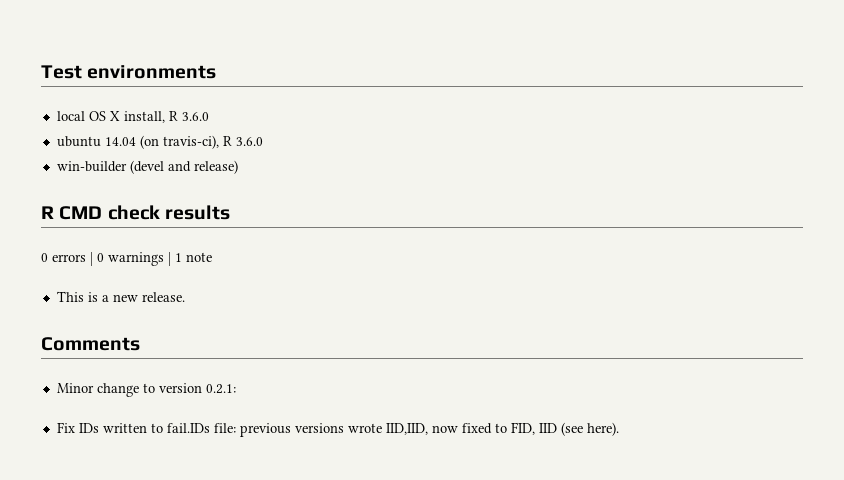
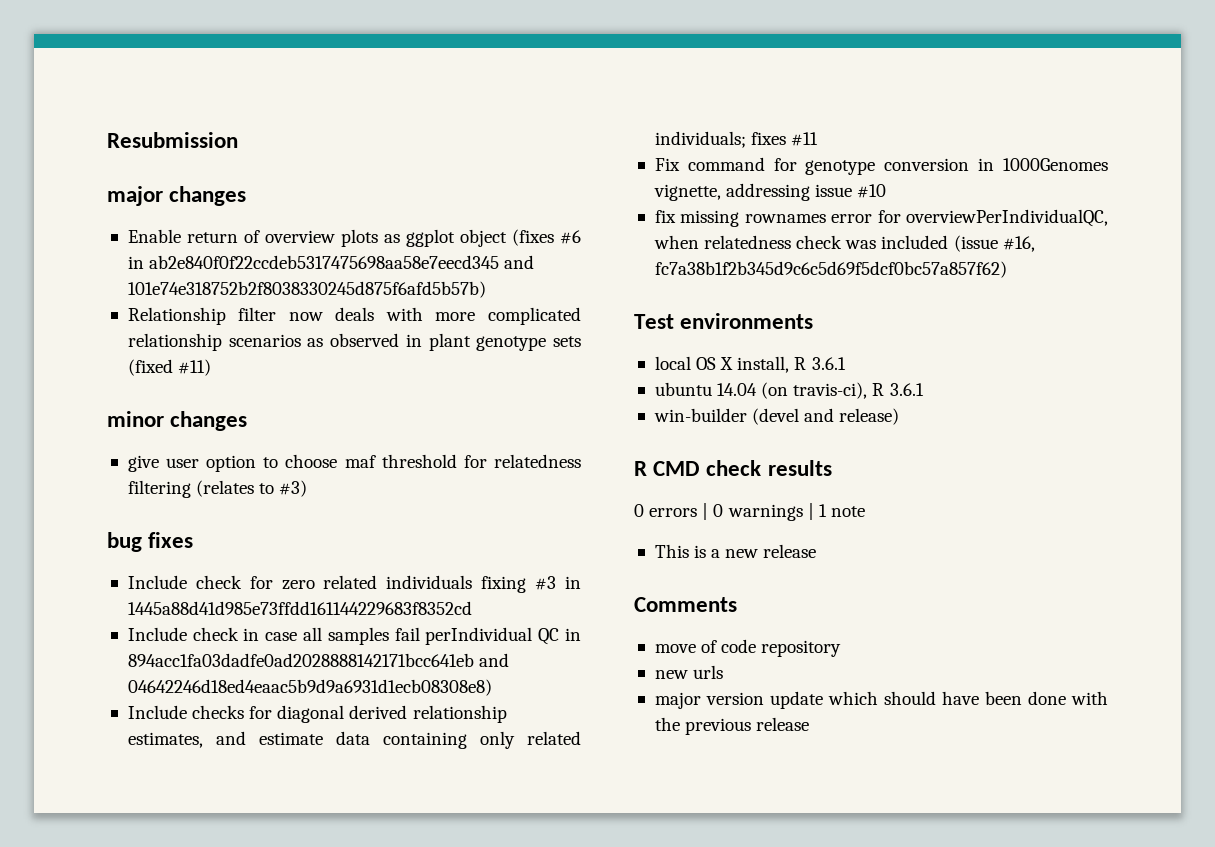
(41, 72) none -> [107,132,238,148] [107,186,247,206] [127,229,581,247] [127,255,535,269] [127,281,486,298] [127,307,581,325] [127,333,582,351] [127,359,212,376] [107,411,248,431] [127,454,581,472] [127,480,308,498] [107,532,194,552] [127,575,581,593] [127,601,472,615] [127,627,581,645] [127,653,510,667] [127,679,492,696] [127,705,507,723] [127,731,581,749] [654,131,819,148] [654,157,1108,175] [653,183,887,201] [654,209,1108,227] [653,235,1035,252] [654,261,1007,278] Resubmission // major changes // Enable return of overview plots as ggplot object (fixes #6 in ab2e840f0f22ccdeb5317475698aa58e7eecd345 and 101e74e318752b2f8038330245d875f6afd5b57b) // Relationship filter now deals with more complicated relationship scenarios as observed in plant genotype sets (fixed #11) // minor changes // give user option to choose maf threshold for relatedness filtering (relates to #3) // bug fixes // Include check for zero related individuals fixing #3 in 1445a88d41d985e73ffdd161144229683f8352cd // Include check in case all samples fail perIndividual QC in 894acc1fa03dadfe0ad2028888142171bcc641eb and 04642246d18ed4eaac5b9d9a6931d1ecb08308e8) // Include checks for diagonal derived relationship estimates, and estimate data containing only related individuals; fixes #11 // Fix command for genotype conversion in 1000Genomes vignette, addressing issue #10 // fix missing rownames error for overviewPerIndividualQC, when relatedness check was included (issue #16, fc7a38b1f2b345d9c6c5d69f5dcf0bc57a857f62) //
[181,112,209,121] 3.6.0 -> [811,357,846,370] 3.6.1
[235,137,263,146] 3.6.0 -> [889,383,924,396] 3.6.1
[141,292,185,302] release. -> [763,544,817,558] release
[56,383,236,397] [56,422,619,437] Minor change to version 0.2.1: // Fix IDs written to fail.IDs file: previous versions wrote IID,IID, now fixed to FID, IID (see here). -> [654,639,842,657] [654,665,724,679] [654,691,1108,709] [654,717,810,735] move of code repository // new urls // major version update which should have been done with the previous release

